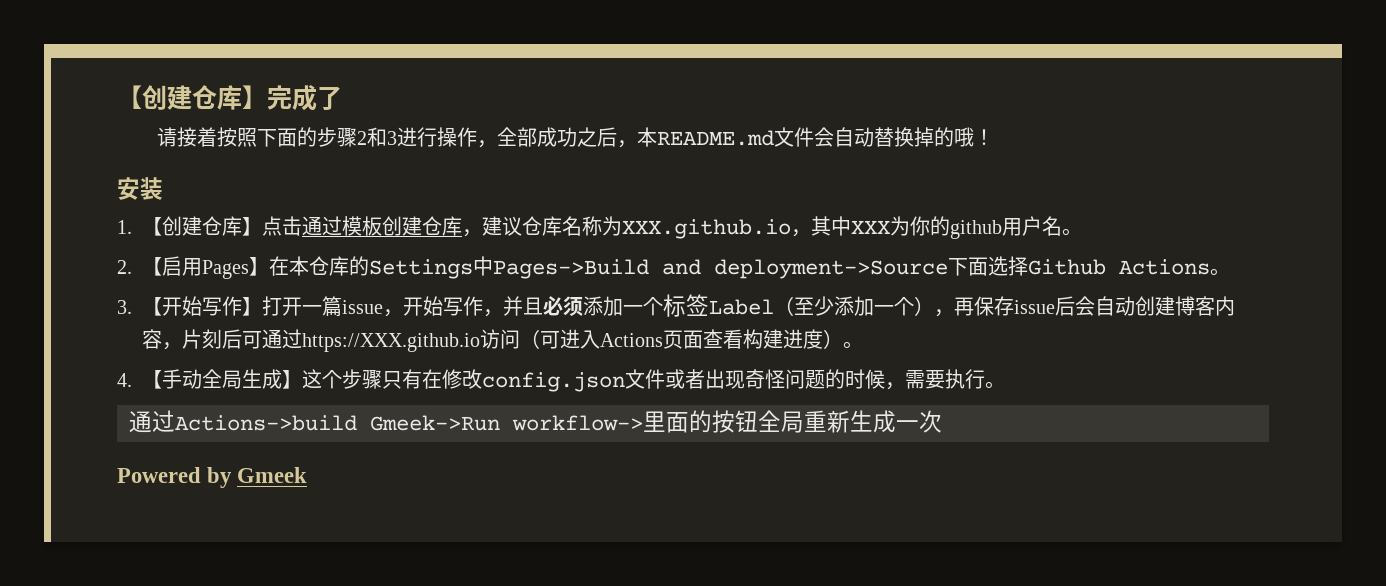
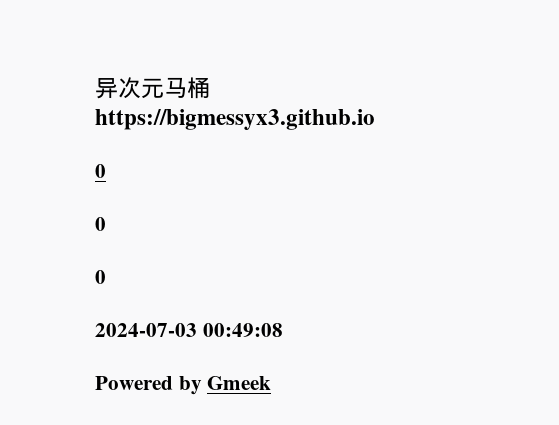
[117,85,342,111] [156,127,994,148] [117,177,163,200] [117,216,1083,239] [117,256,1231,279] [117,294,1236,317] [142,329,864,352] [117,369,1006,392] [129,410,942,433] 【创建仓库】完成了 // 请接着按照下面的步骤2和3进行操作，全部成功之后，本README.md文件会自动替换掉的哦！ // 安装 // 1.【创建仓库】点击通过模板创建仓库，建议仓库名称为XXX.github.io，其中XXX为你的github用户名。 // 2.【启用Pages】在本仓库的Settings中Pages->Build and deployment->Source下面选择Github Actions。 // 3.【开始写作】打开一篇issue，开始写作，并且必须添加一个标签Label（至少添加一个），再保存issue后会自动创建博客内容，片刻后可通过https://XXX.github.io访问（可进入Actions页面查看构建进度）。 // 4.【手动全局生成】这个步骤只有在修改config.json文件或者出现奇怪问题的时候，需要执行。 // 通过Actions->build Gmeek->Run workflow->里面的按钮全局重新生成一次 -> [95,77,210,99] [95,109,375,130] [95,164,106,178] [95,217,106,231] [95,270,106,284] [95,323,283,337] 异次元马桶https://bigmessyx3.github.io // 0 // 0 // 0 // 2024-07-03 00:49:08

